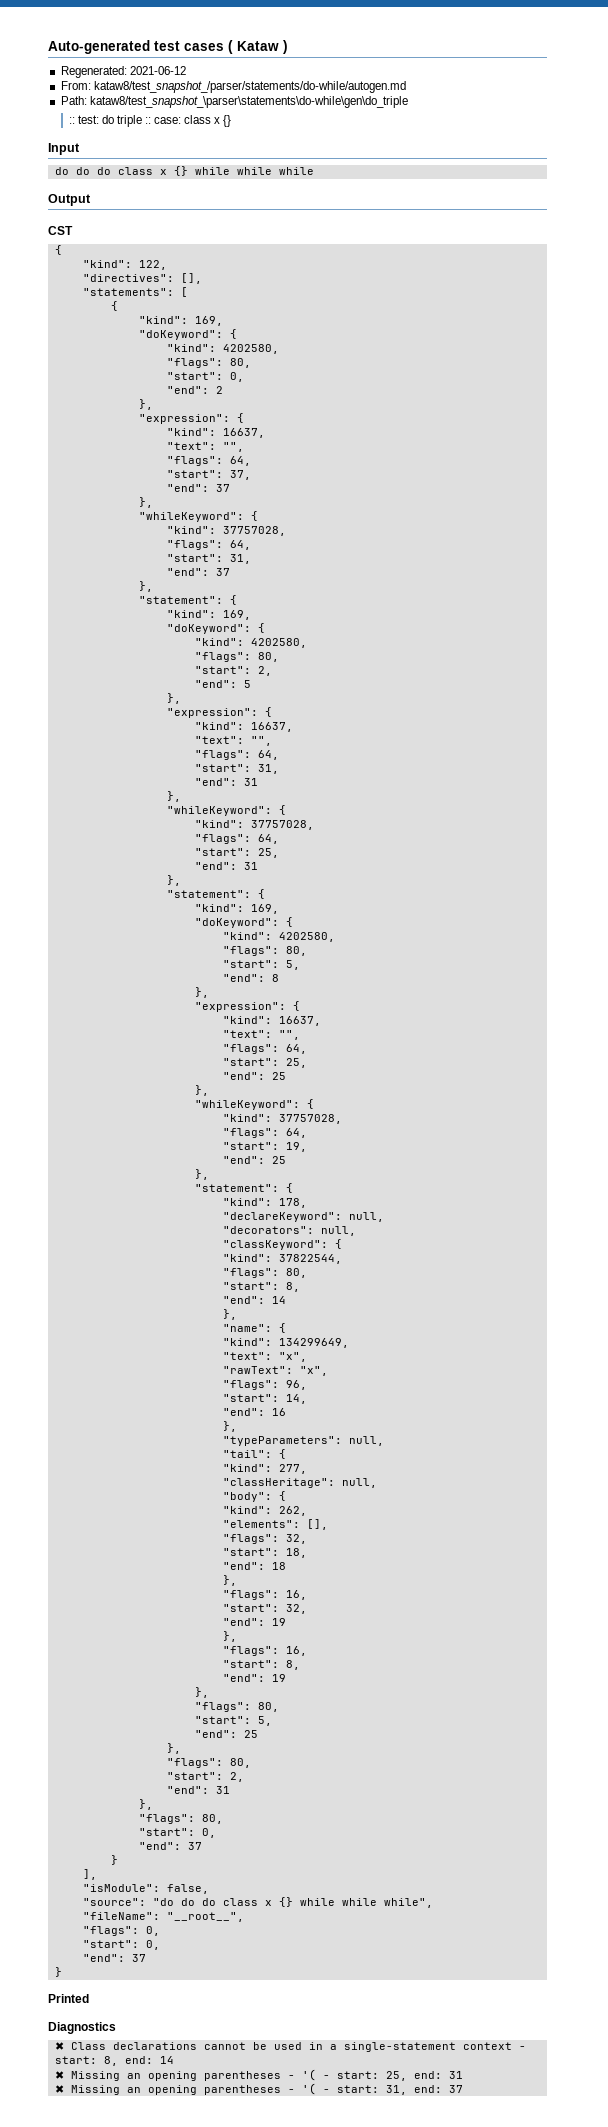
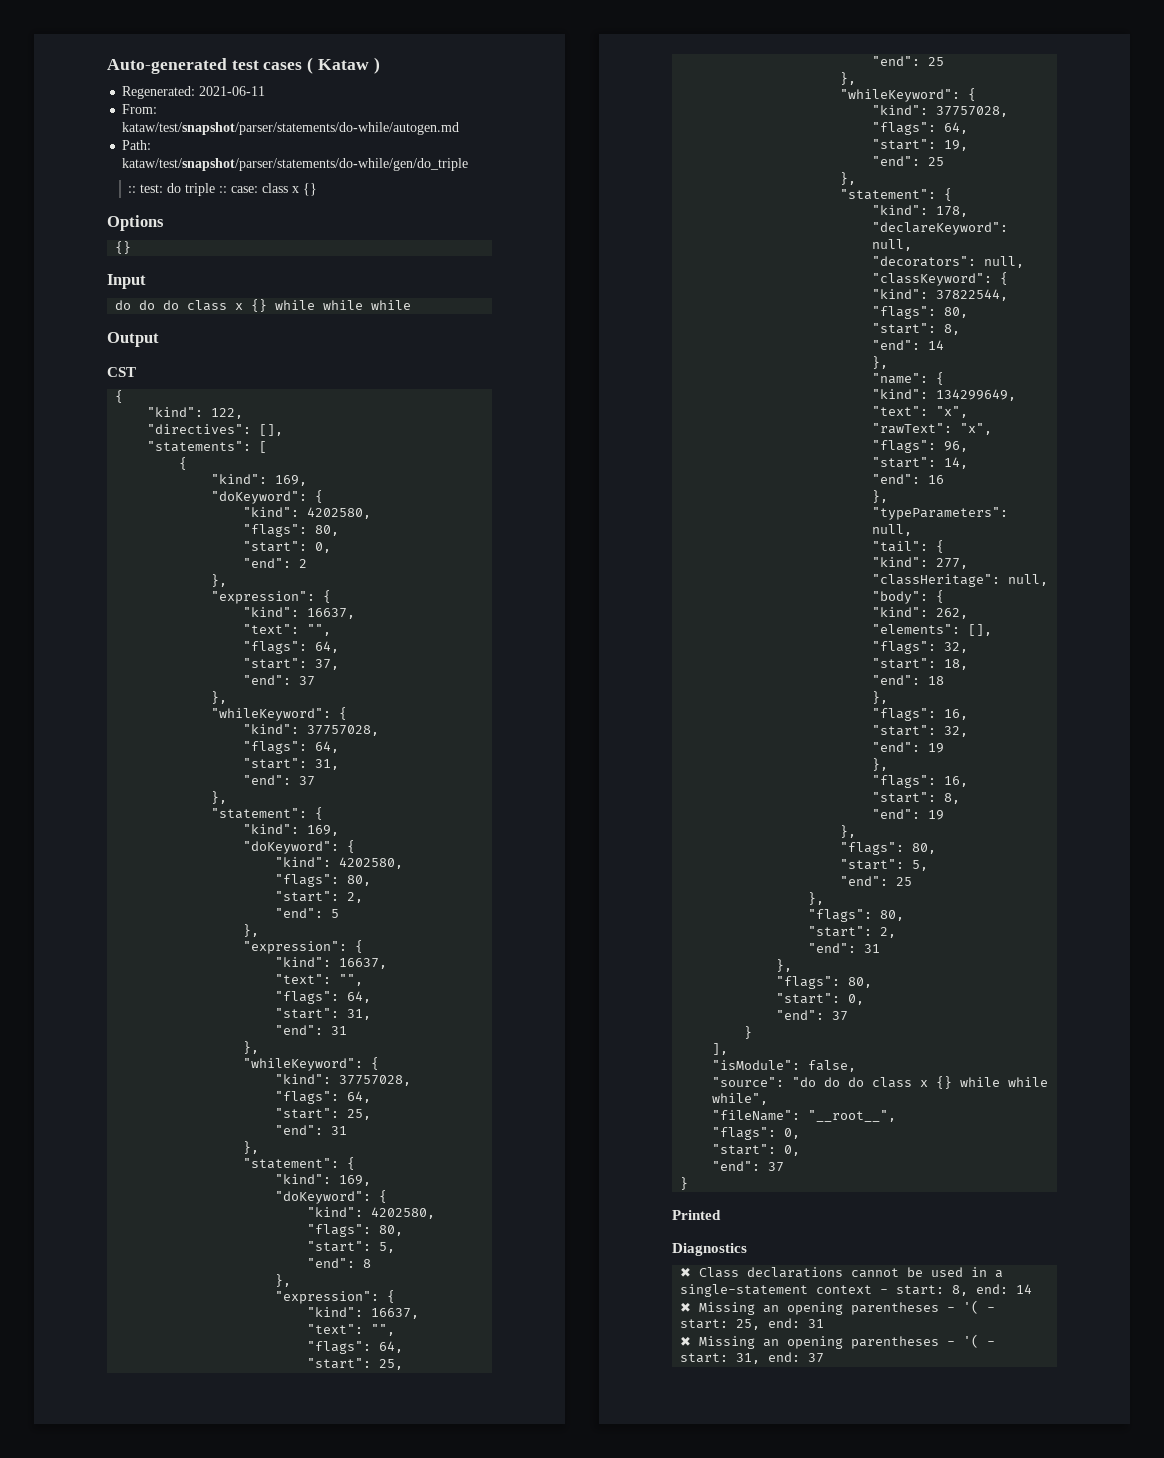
[129,66,186,75] 2021-06-12 -> [199,86,266,96] 2021-06-11
[93,81,406,93] kataw8/test_snapshot_/parser/statements/do-while/autogen.md -> [122,122,460,135] kataw/test/snapshot/parser/statements/do-while/autogen.md
[89,96,408,108] kataw8/test_snapshot_\parser\statements\do-while\gen\do_triple -> [122,158,469,171] kataw/test/snapshot/parser/statements/do-while/gen/do_triple
(232, 121) none -> [107,215,164,231] [115,241,132,254] // Options // {}

